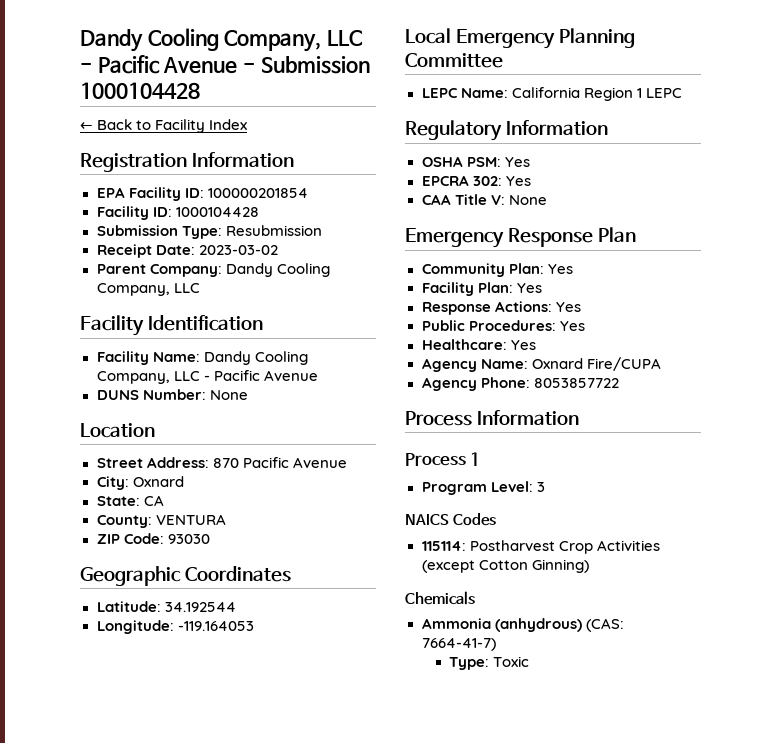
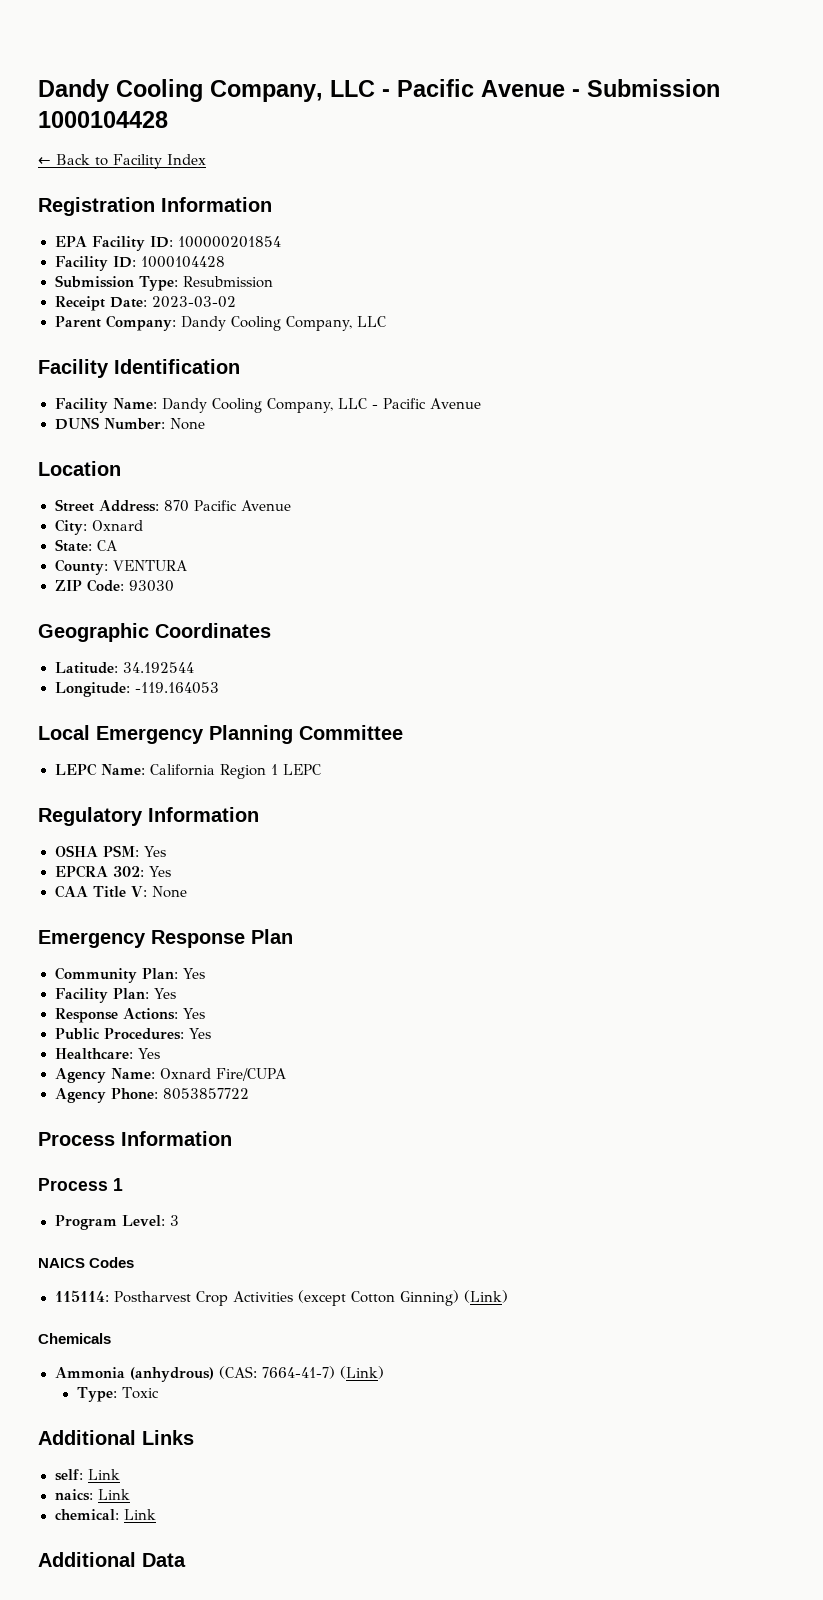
(589, 566) none -> [463,1290,508,1303] (Link)
(496, 644) none -> [339,1366,384,1379] (Link)
(530, 661) none -> [38,1430,194,1445] [54,1469,120,1481] [54,1489,130,1501] [54,1509,156,1520] [38,1552,186,1567] // Additional Links // self: Link // naics: Link // chemical: Link // Additional Data

